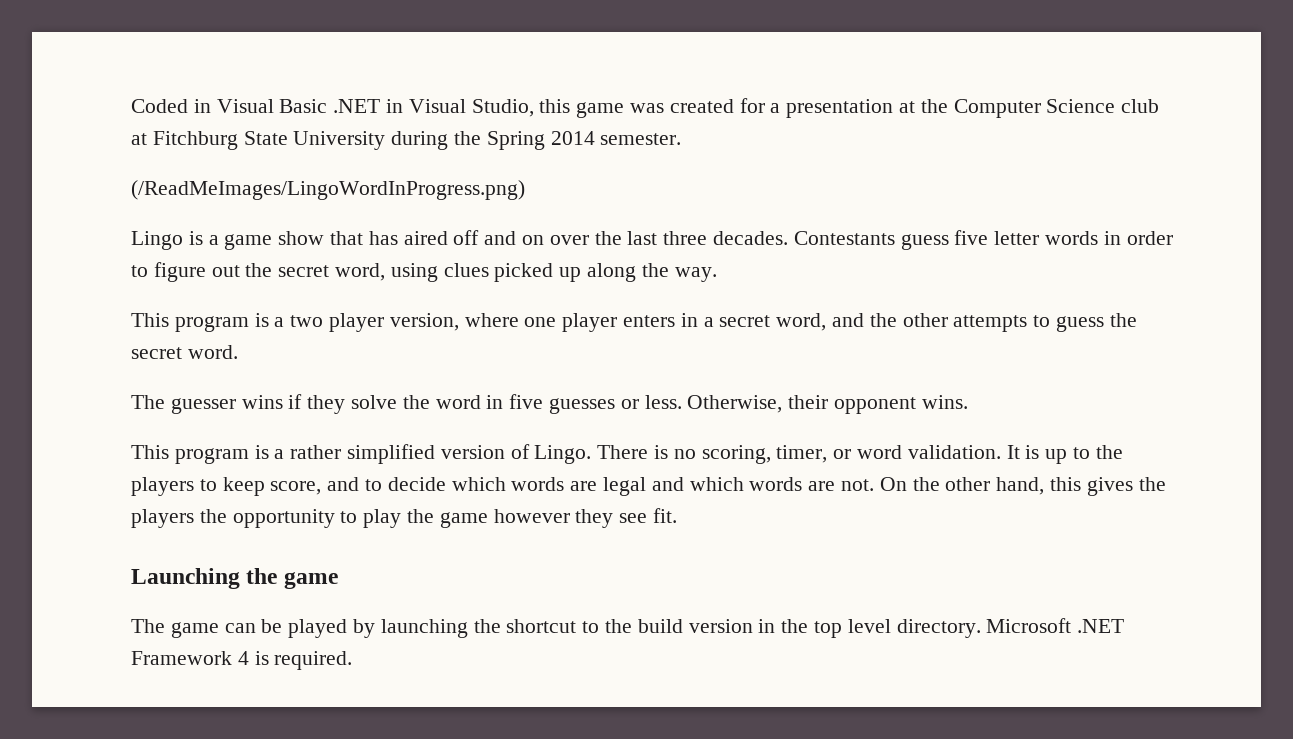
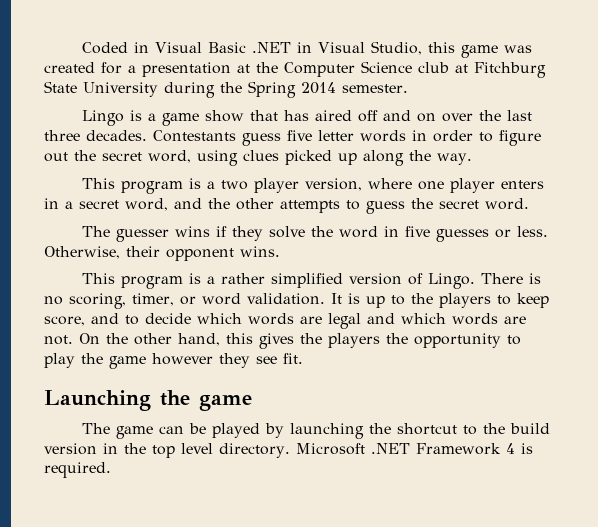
[131,180,525,200] // (/ReadMeImages/LingoWordInProgress.png) -> (408, 88) none

